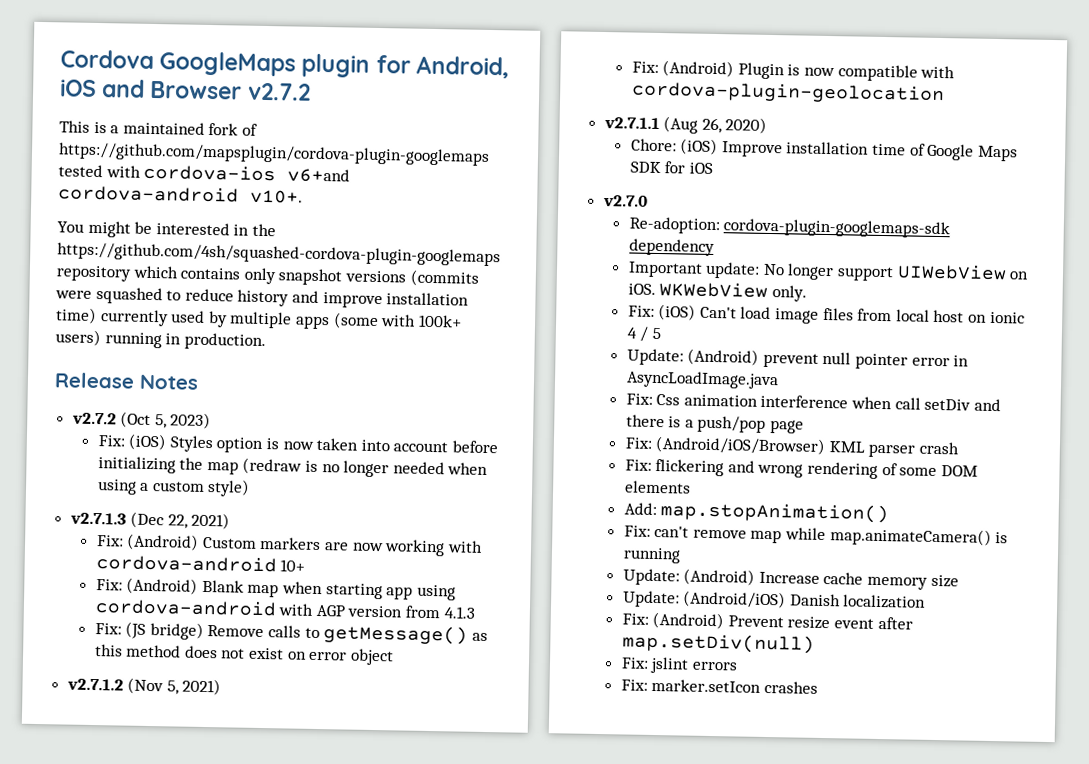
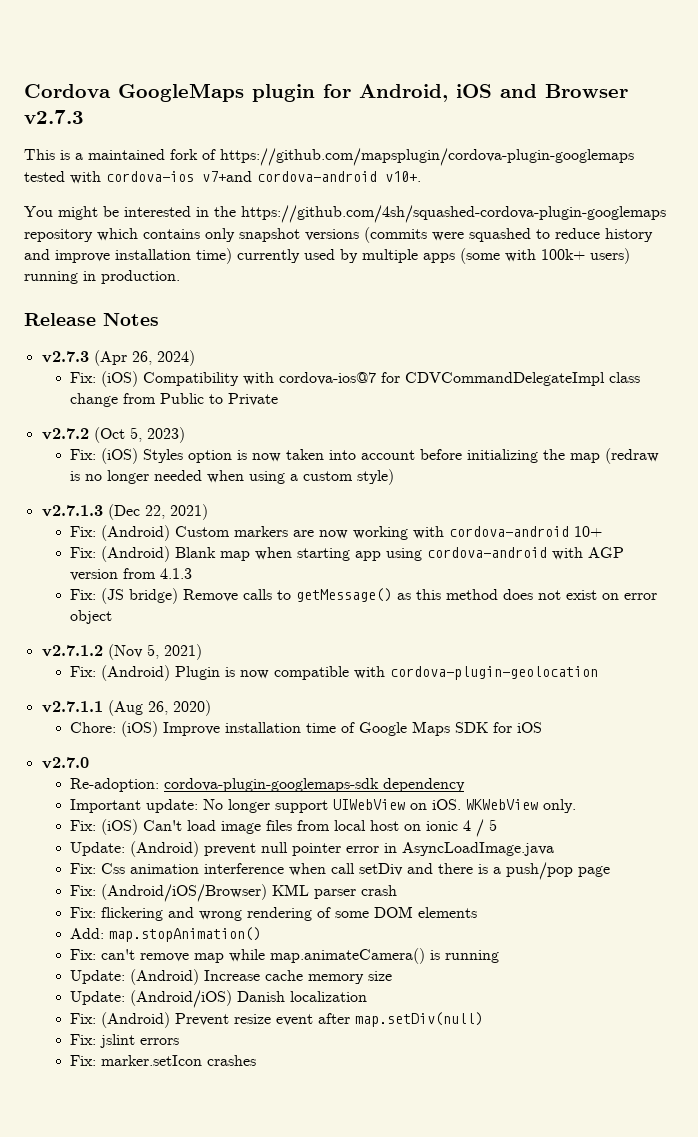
[246,82,311,101] v2.7.2 -> [24,110,84,124] v2.7.3
[287,168,351,183] v6+and -> [202,171,252,182] v7+and
(199, 382) none -> [41,350,195,366] [70,371,641,387] [70,393,279,407] // v2.7.3 (Apr 26, 2024) // Fix: (iOS) Compatibility with cordova-ios@7 for CDVCommandDelegateImpl class change from Public to Private

